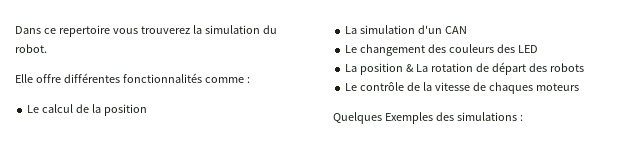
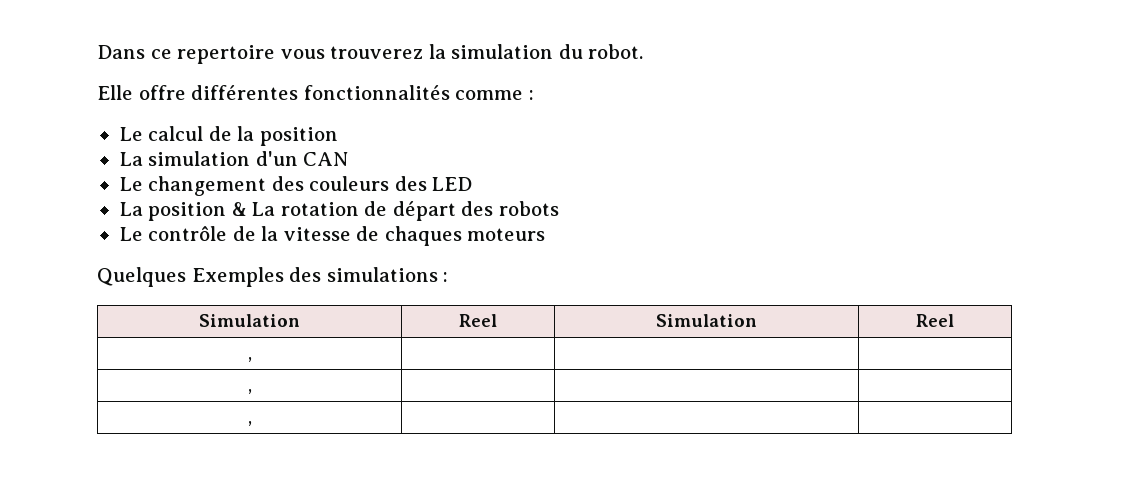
(523, 118) none -> [199,314,300,327] [459,314,497,327] [656,314,757,327] [916,314,954,327] [247,357,252,362] [247,389,252,394] [247,421,252,426] // Simulation | Reel | Simulation | Reel // , | | | // , | | | // , | | |

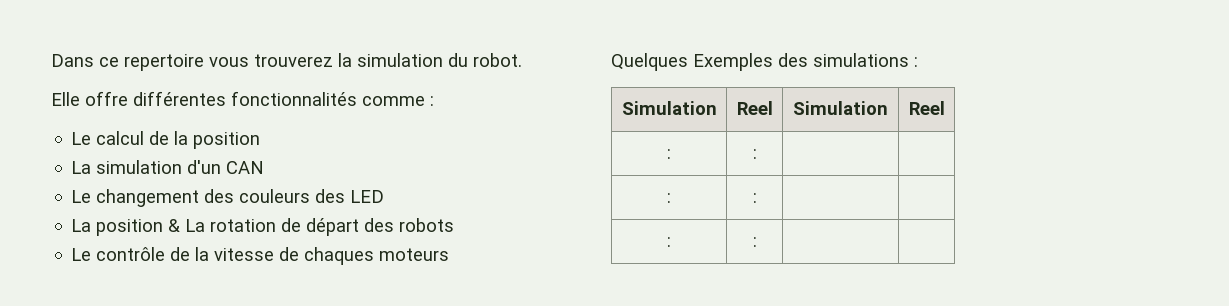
[247,357,252,362] [247,389,252,394] [247,421,252,426] , | | | // , | | | // , | -> [667,149,671,159] [752,149,757,159] [667,193,671,203] [752,193,757,203] [667,237,671,247] [752,237,757,247] : | : | | // : | : | | // : | :

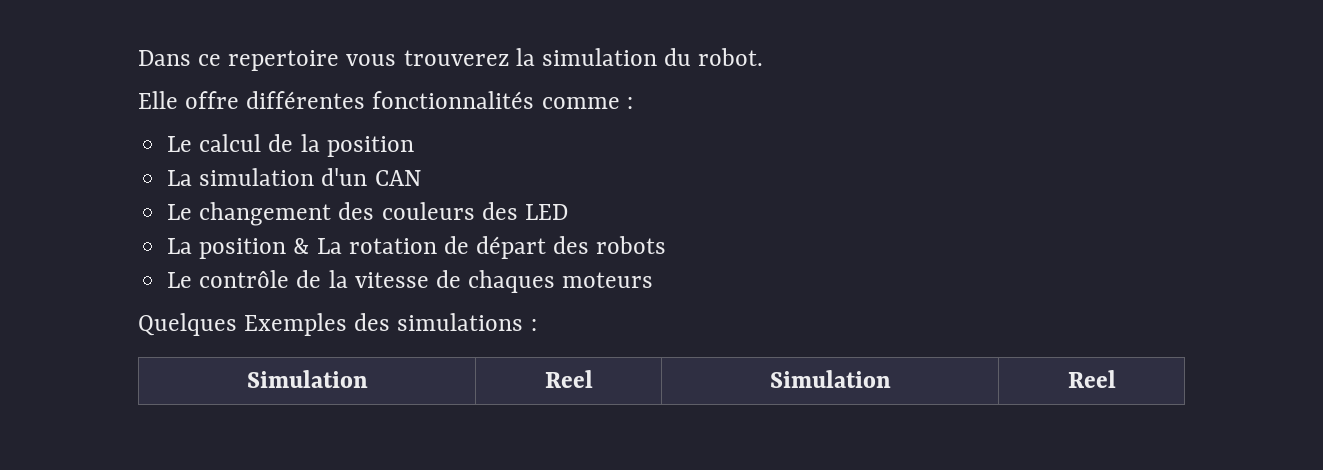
[667,149,671,159] [752,149,757,159] [667,193,671,203] [752,193,757,203] [667,237,671,247] [752,237,757,247] // : | : | | // : | : | | // : | : | | -> (1116, 379) none

